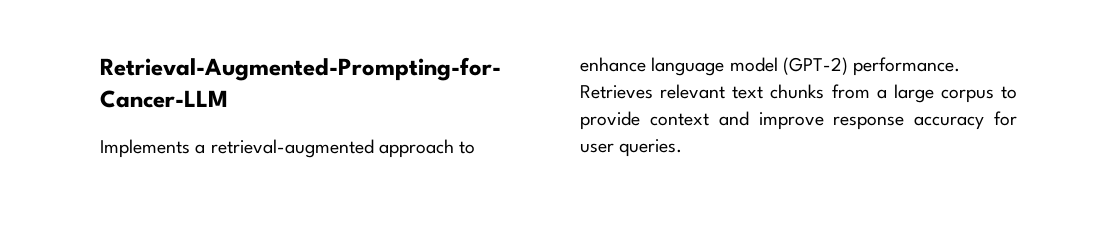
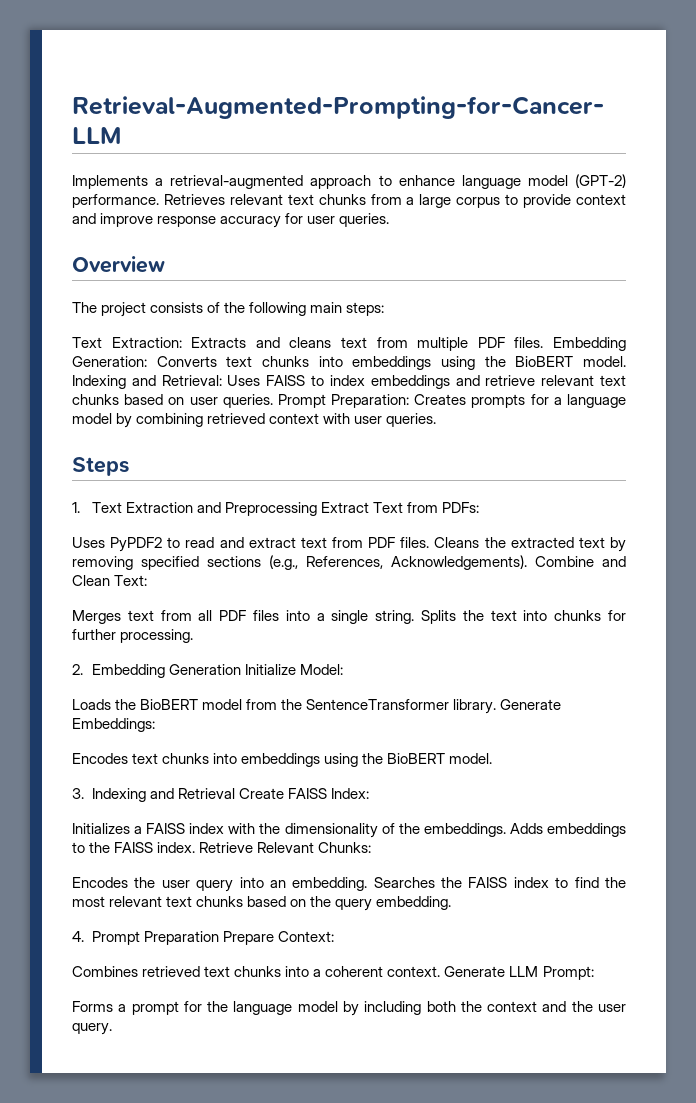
(683, 148) none -> [72,256,165,273] [72,302,385,317] [72,337,627,351] [72,356,626,370] [72,375,626,389] [72,394,626,408] [72,413,437,428] [72,457,129,476] [72,502,480,516] [72,537,627,552] [72,555,626,570] [72,575,148,586] [72,610,626,624] [72,629,194,643] [72,664,343,678] [72,699,562,714] [72,718,155,732] [72,753,493,767] [72,788,369,802] [72,823,627,838] [72,842,372,853] [72,877,626,892] [72,896,452,911] [72,931,334,945] [72,966,594,980] [72,1001,626,1016] [72,1023,112,1035] // Overview // The project consists of the following main steps: // Text Extraction: Extracts and cleans text from multiple PDF files. Embedding Generation: Converts text chunks into embeddings using the BioBERT model. Indexing and Retrieval: Uses FAISS to index embeddings and retrieve relevant text chunks based on user queries. Prompt Preparation: Creates prompts for a language model by combining retrieved context with user queries. // Steps // 1. Text Extraction and Preprocessing Extract Text from PDFs: // Uses PyPDF2 to read and extract text from PDF files. Cleans the extracted text by removing specified sections (e.g., References, Acknowledgements). Combine and Clean Text: // Merges text from all PDF files into a single string. Splits the text into chunks for further processing. // 2. Embedding Generation Initialize Model: // Loads the BioBERT model from the SentenceTransformer library. Generate Embeddings: // Encodes text chunks into embeddings using the BioBERT model. // 3. Indexing and Retrieval Create FAISS Index: // Initializes a FAISS index with the dimensionality of the embeddings. Adds embeddings to the FAISS index. Retrieve Relevant Chunks: // Encodes the user query into an embedding. Searches the FAISS index to find the most relevant text chunks based on the query embedding. // 4. Prompt Preparation Prepare Context: // Combines retrieved text chunks into a coherent context. Generate LLM Prompt: // Forms a prompt for the language model by including both the context and the user query.

